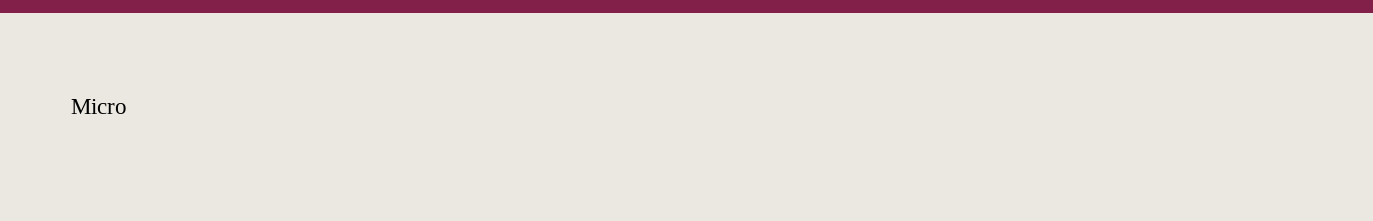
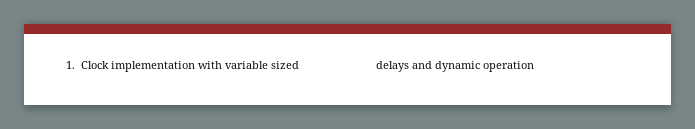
[71,99,127,114] Micro -> [66,61,534,72] 1. Clock implementation with variable sized delays and dynamic operation

